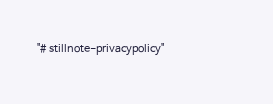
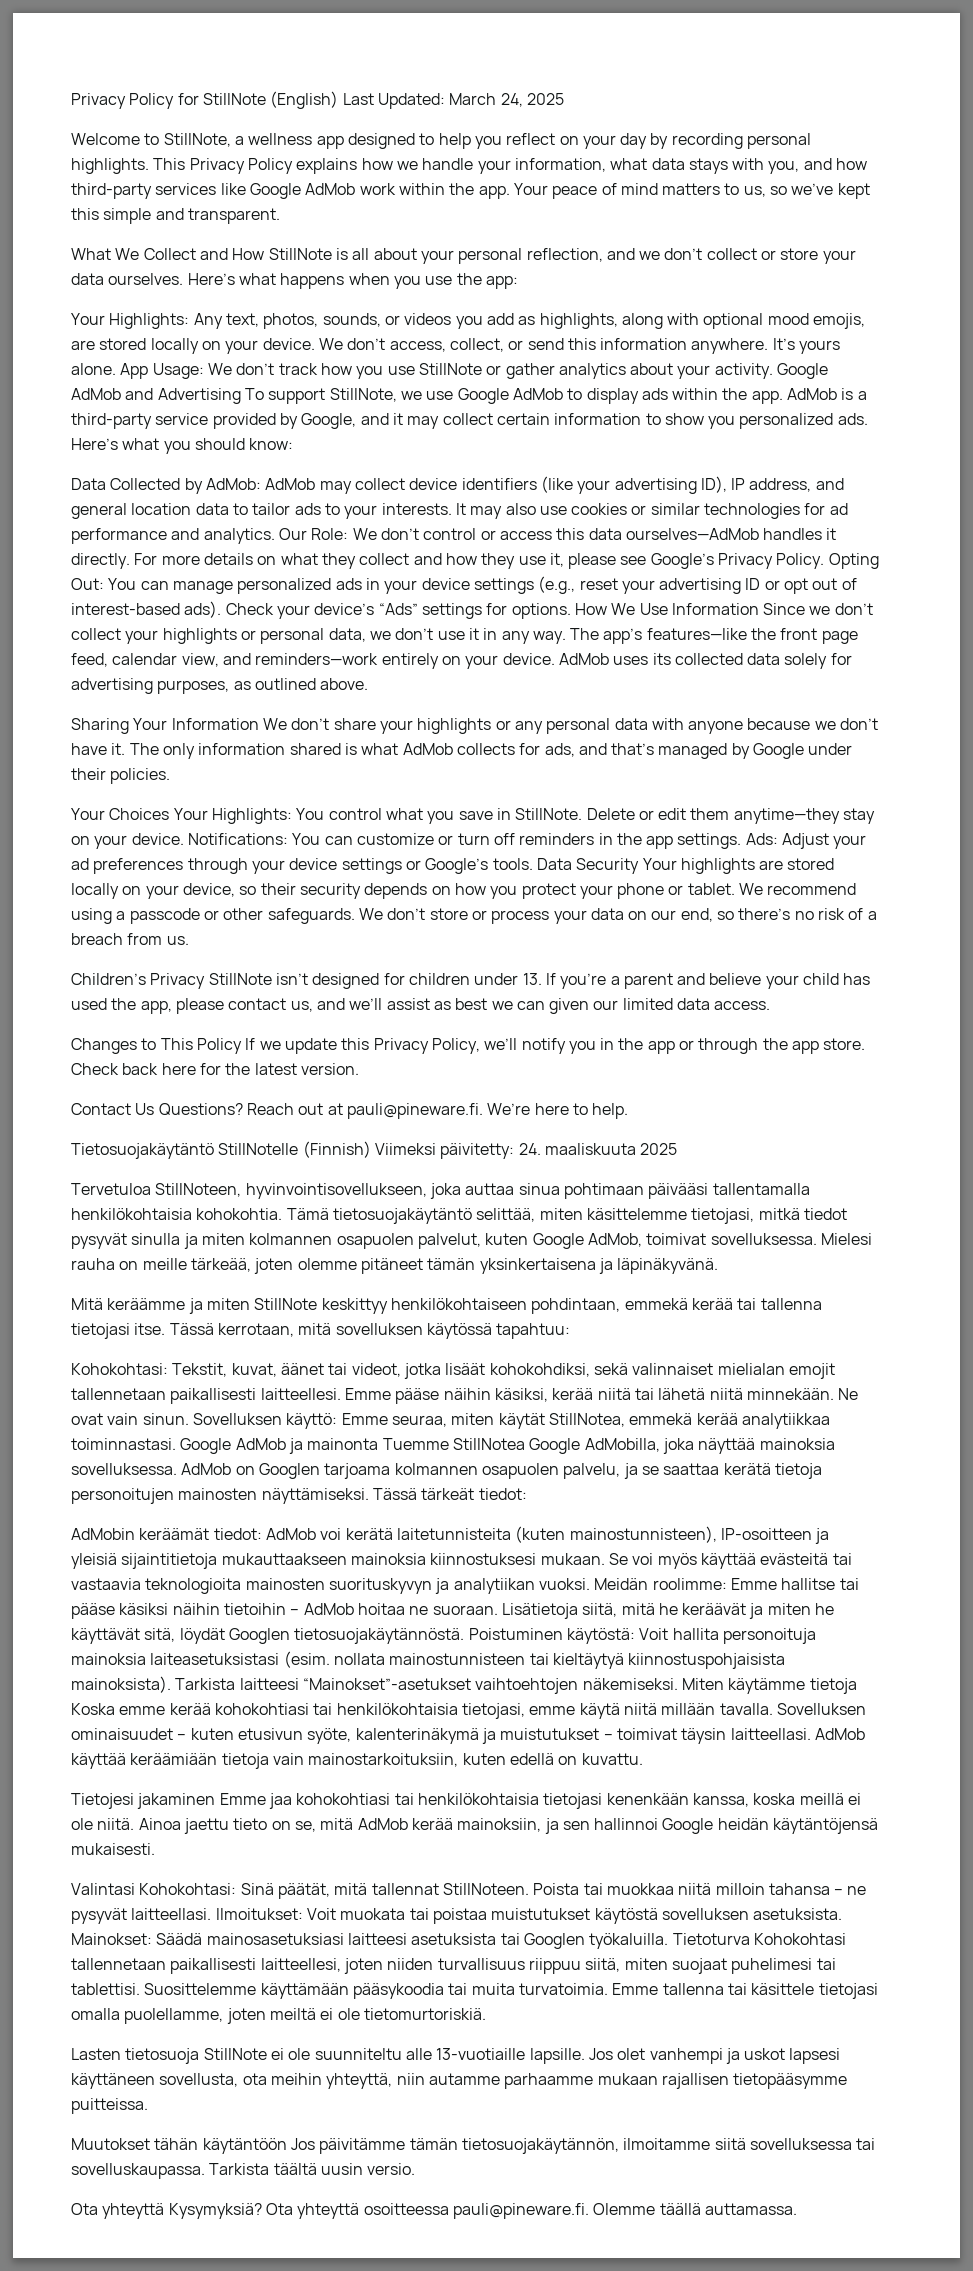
[37,43,164,56] "# stillnote-privacypolicy" -> [71,91,564,109] [71,133,812,149] [71,158,868,174] [71,183,870,199] [71,208,280,224] [71,248,856,264] [71,273,518,289] [71,313,866,329] [71,338,841,354] [71,363,829,379] [71,388,867,404] [71,413,868,429] [71,438,294,454] [71,476,844,494] [71,503,848,519] [71,528,837,544] [71,553,879,569] [71,576,857,594] [71,601,873,619] [71,628,858,644] [71,653,852,669] [71,678,369,694] [71,718,879,734] [71,743,853,759] [71,768,171,784] [71,808,876,824] [71,833,867,849] [71,858,835,874] [71,883,857,899] [71,908,877,924] [71,933,189,945] [71,973,871,989] [71,998,771,1014] [71,1038,866,1054] [71,1063,359,1075] [71,1103,629,1119] [71,1141,678,1159] [71,1183,810,1199] [71,1208,847,1224] [71,1233,872,1249] [71,1258,719,1274] [71,1298,822,1314] [71,1323,571,1339] [71,1363,835,1379] [71,1388,859,1404] [71,1413,830,1429] [71,1438,835,1454] [71,1463,822,1479] [71,1488,527,1504] [71,1526,830,1544] [71,1553,852,1569] [71,1578,859,1594] [71,1603,835,1619] [71,1628,816,1644] [71,1651,786,1669] [71,1676,857,1694] [71,1703,866,1719] [71,1728,865,1744] [71,1753,643,1769] [71,1793,861,1809] [71,1818,879,1834] [71,1843,155,1855] [71,1883,867,1899] [71,1908,843,1924] [71,1933,846,1949] [71,1958,836,1974] [71,1983,878,1999] [71,2008,486,2024] [71,2048,841,2064] [71,2073,848,2089] [71,2098,148,2114] [71,2138,876,2154] [71,2163,416,2179] [71,2203,797,2219] Privacy Policy for StillNote (English) Last Updated: March 24, 2025 // Welcome to StillNote, a wellness app designed to help you reflect on your day by recording personal highlights. This Privacy Policy explains how we handle your information, what data stays with you, and how third-party services like Google AdMob work within the app. Your peace of mind matters to us, so we’ve kept this simple and transparent. // What We Collect and How StillNote is all about your personal reflection, and we don’t collect or store your data ourselves. Here’s what happens when you use the app: // Your Highlights: Any text, photos, sounds, or videos you add as highlights, along with optional mood emojis, are stored locally on your device. We don’t access, collect, or send this information anywhere. It’s yours alone. App Usage: We don’t track how you use StillNote or gather analytics about your activity. Google AdMob and Advertising To support StillNote, we use Google AdMob to display ads within the app. AdMob is a third-party service provided by Google, and it may collect certain information to show you personalized ads. Here’s what you should know: // Data Collected by AdMob: AdMob may collect device identifiers (like your advertising ID), IP address, and general location data to tailor ads to your interests. It may also use cookies or similar technologies for ad performance and analytics. Our Role: We don’t control or access this data ourselves—AdMob handles it directly. For more details on what they collect and how they use it, please see Google’s Privacy Policy. Opting Out: You can manage personalized ads in your device settings (e.g., reset your advertising ID or opt out of interest-based ads). Check your device’s “Ads” settings for options. How We Use Information Since we don’t collect your highlights or personal data, we don’t use it in any way. The app’s features—like the front page feed, calendar view, and reminders—work entirely on your device. AdMob uses its collected data solely for advertising purposes, as outlined above. // Sharing Your Information We don’t share your highlights or any personal data with anyone because we don’t have it. The only information shared is what AdMob collects for ads, and that’s managed by Google under their policies. // Your Choices Your Highlights: You control what you save in StillNote. Delete or edit them anytime—they stay on your device. Notifications: You can customize or turn off reminders in the app settings. Ads: Adjust your ad preferences through your device settings or Google’s tools. Data Security Your highlights are stored locally on your device, so their security depends on how you protect your phone or tablet. We recommend using a passcode or other safeguards. We don’t store or process your data on our end, so there’s no risk of a breach from us. // Children’s Privacy StillNote isn’t designed for children under 13. If you’re a parent and believe your child has used the app, please contact us, and we’ll assist as best we can given our limited data access. // Changes to This Policy If we update this Privacy Policy, we’ll notify you in the app or through the app store. Check back here for the latest version. // Contact Us Questions? Reach out at pauli@pineware.fi. We’re here to help. // Tietosuojakäytäntö StillNotelle (Finnish) Viimeksi päivitetty: 24. maaliskuuta 2025 // Tervetuloa StillNoteen, hyvinvointisovellukseen, joka auttaa sinua pohtimaan päivääsi tallentamalla henkilökohtaisia kohokohtia. Tämä tietosuojakäytäntö selittää, miten käsittelemme tietojasi, mitkä tiedot pysyvät sinulla ja miten kolmannen osapuolen palvelut, kuten Google AdMob, toimivat sovelluksessa. Mielesi rauha on meille tärkeää, joten olemme pitäneet tämän yksinkertaisena ja läpinäkyvänä. // Mitä keräämme ja miten StillNote keskittyy henkilökohtaiseen pohdintaan, emmekä kerää tai tallenna tietojasi itse. Tässä kerrotaan, mitä sovelluksen käytössä tapahtuu: // Kohokohtasi: Tekstit, kuvat, äänet tai videot, jotka lisäät kohokohdiksi, sekä valinnaiset mielialan emojit tallennetaan paikallisesti laitteellesi. Emme pääse näihin käsiksi, kerää niitä tai lähetä niitä minnekään. Ne ovat vain sinun. Sovelluksen käyttö: Emme seuraa, miten käytät StillNotea, emmekä kerää analytiikkaa toiminnastasi. Google AdMob ja mainonta Tuemme StillNotea Google AdMobilla, joka näyttää mainoksia sovelluksessa. AdMob on Googlen tarjoama kolmannen osapuolen palvelu, ja se saattaa kerätä tietoja personoitujen mainosten näyttämiseksi. Tässä tärkeät tiedot: // AdMobin keräämät tiedot: AdMob voi kerätä laitetunnisteita (kuten mainostunnisteen), IP-osoitteen ja yleisiä sijaintitietoja mukauttaakseen mainoksia kiinnostuksesi mukaan. Se voi myös käyttää evästeitä tai vastaavia teknologioita mainosten suorituskyvyn ja analytiikan vuoksi. Meidän roolimme: Emme hallitse tai pääse käsiksi näihin tietoihin – AdMob hoitaa ne suoraan. Lisätietoja siitä, mitä he keräävät ja miten he käyttävät sitä, löydät Googlen tietosuojakäytännöstä. Poistuminen käytöstä: Voit hallita personoituja mainoksia laiteasetuksistasi (esim. nollata mainostunnisteen tai kieltäytyä kiinnostuspohjaisista mainoksista). Tarkista laitteesi “Mainokset”-asetukset vaihtoehtojen näkemiseksi. Miten käytämme tietoja Koska emme kerää kohokohtiasi tai henkilökohtaisia tietojasi, emme käytä niitä millään tavalla. Sovelluksen ominaisuudet – kuten etusivun syöte, kalenterinäkymä ja muistutukset – toimivat täysin laitteellasi. AdMob käyttää keräämiään tietoja vain mainostarkoituksiin, kuten edellä on kuvattu. // Tietojesi jakaminen Emme jaa kohokohtiasi tai henkilökohtaisia tietojasi kenenkään kanssa, koska meillä ei ole niitä. Ainoa jaettu tieto on se, mitä AdMob kerää mainoksiin, ja sen hallinnoi Google heidän käytäntöjensä mukaisesti. // Valintasi Kohokohtasi: Sinä päätät, mitä tallennat StillNoteen. Poista tai muokkaa niitä milloin tahansa – ne pysyvät laitteellasi. Ilmoitukset: Voit muokata tai poistaa muistutukset käytöstä sovelluksen asetuksista. Mainokset: Säädä mainosasetuksiasi laitteesi asetuksista tai Googlen työkaluilla. Tietoturva Kohokohtasi tallennetaan paikallisesti laitteellesi, joten niiden turvallisuus riippuu siitä, miten suojaat puhelimesi tai tablettisi. Suosittelemme käyttämään pääsykoodia tai muita turvatoimia. Emme tallenna tai käsittele tietojasi omalla puolellamme, joten meiltä ei ole tietomurtoriskiä. // Lasten tietosuoja StillNote ei ole suunniteltu alle 13-vuotiaille lapsille. Jos olet vanhempi ja uskot lapsesi käyttäneen sovellusta, ota meihin yhteyttä, niin autamme parhaamme mukaan rajallisen tietopääsymme puitteissa. // Muutokset tähän käytäntöön Jos päivitämme tämän tietosuojakäytännön, ilmoitamme siitä sovelluksessa tai sovelluskaupassa. Tarkista täältä uusin versio. // Ota yhteyttä Kysymyksiä? Ota yhteyttä osoitteessa pauli@pineware.fi. Olemme täällä auttamassa.

